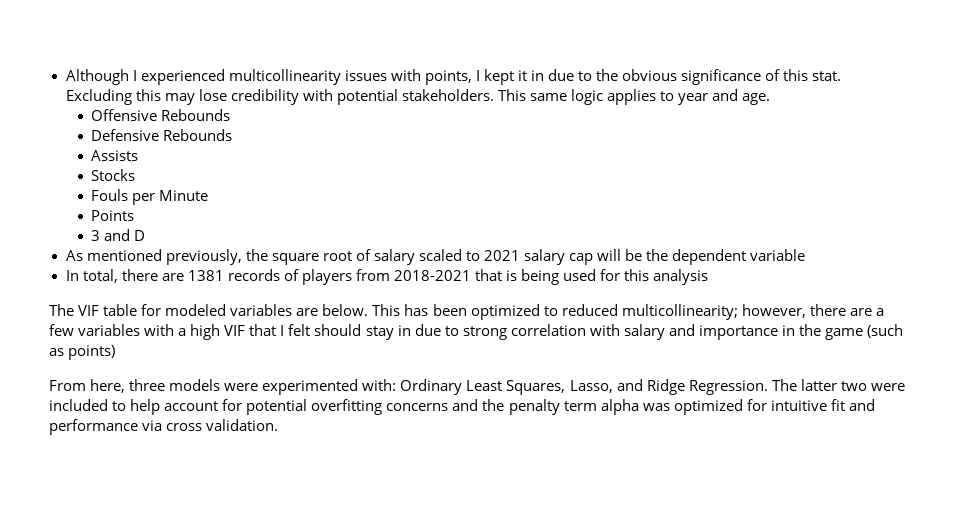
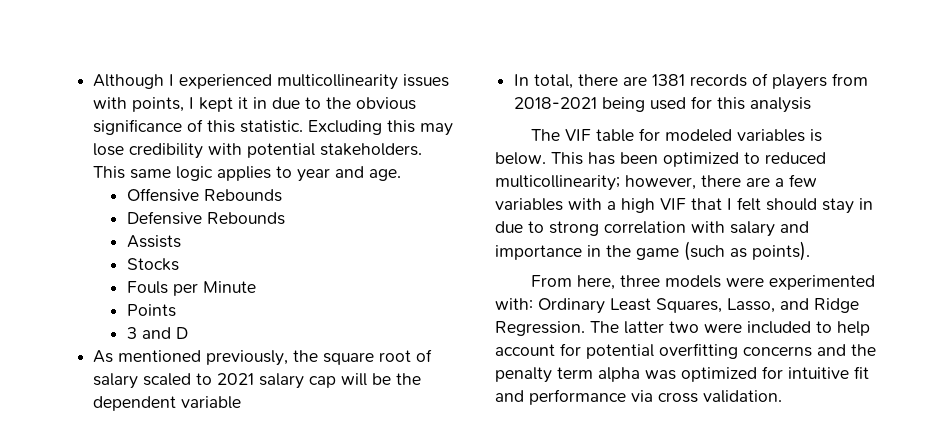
[812,71,842,81] stat. -> [240,120,304,133] statistic.
[475,269,518,281] that is -> (598, 103) none
[296,308,319,316] are -> [809,129,822,142] is
[68,345,116,360] points) -> [752,241,810,261] points).

